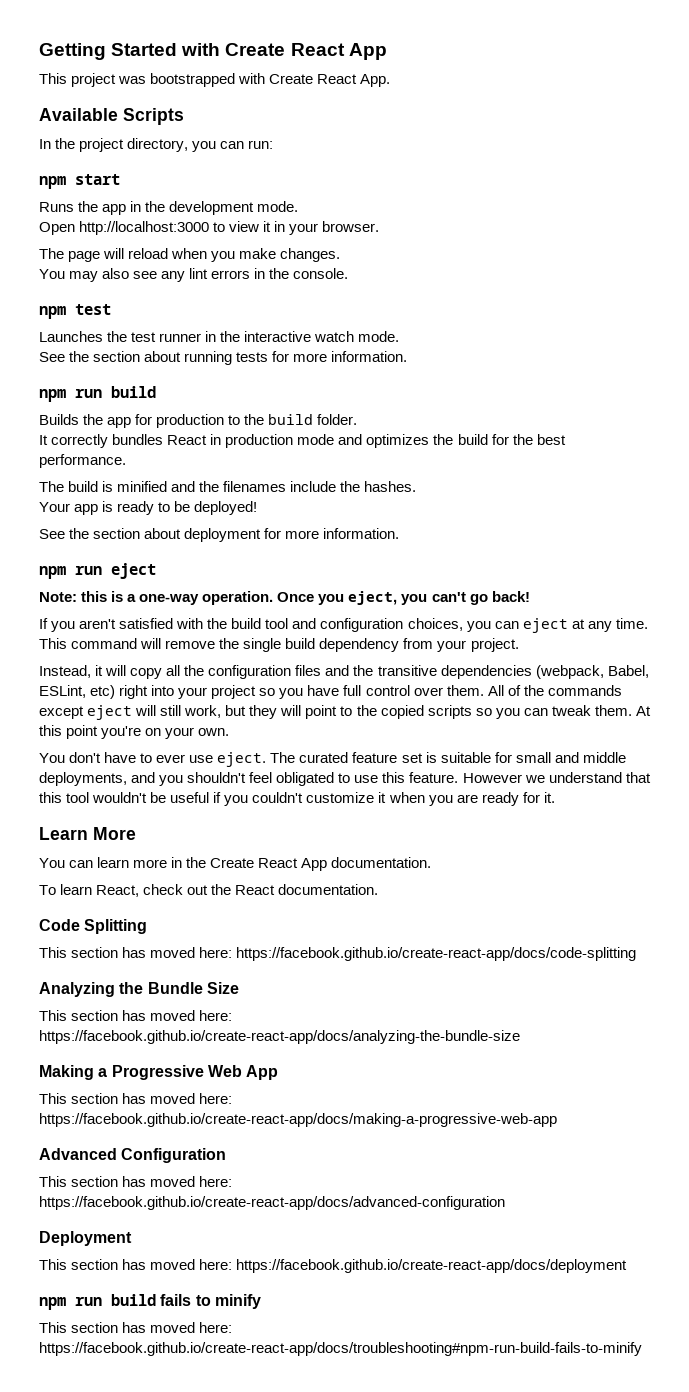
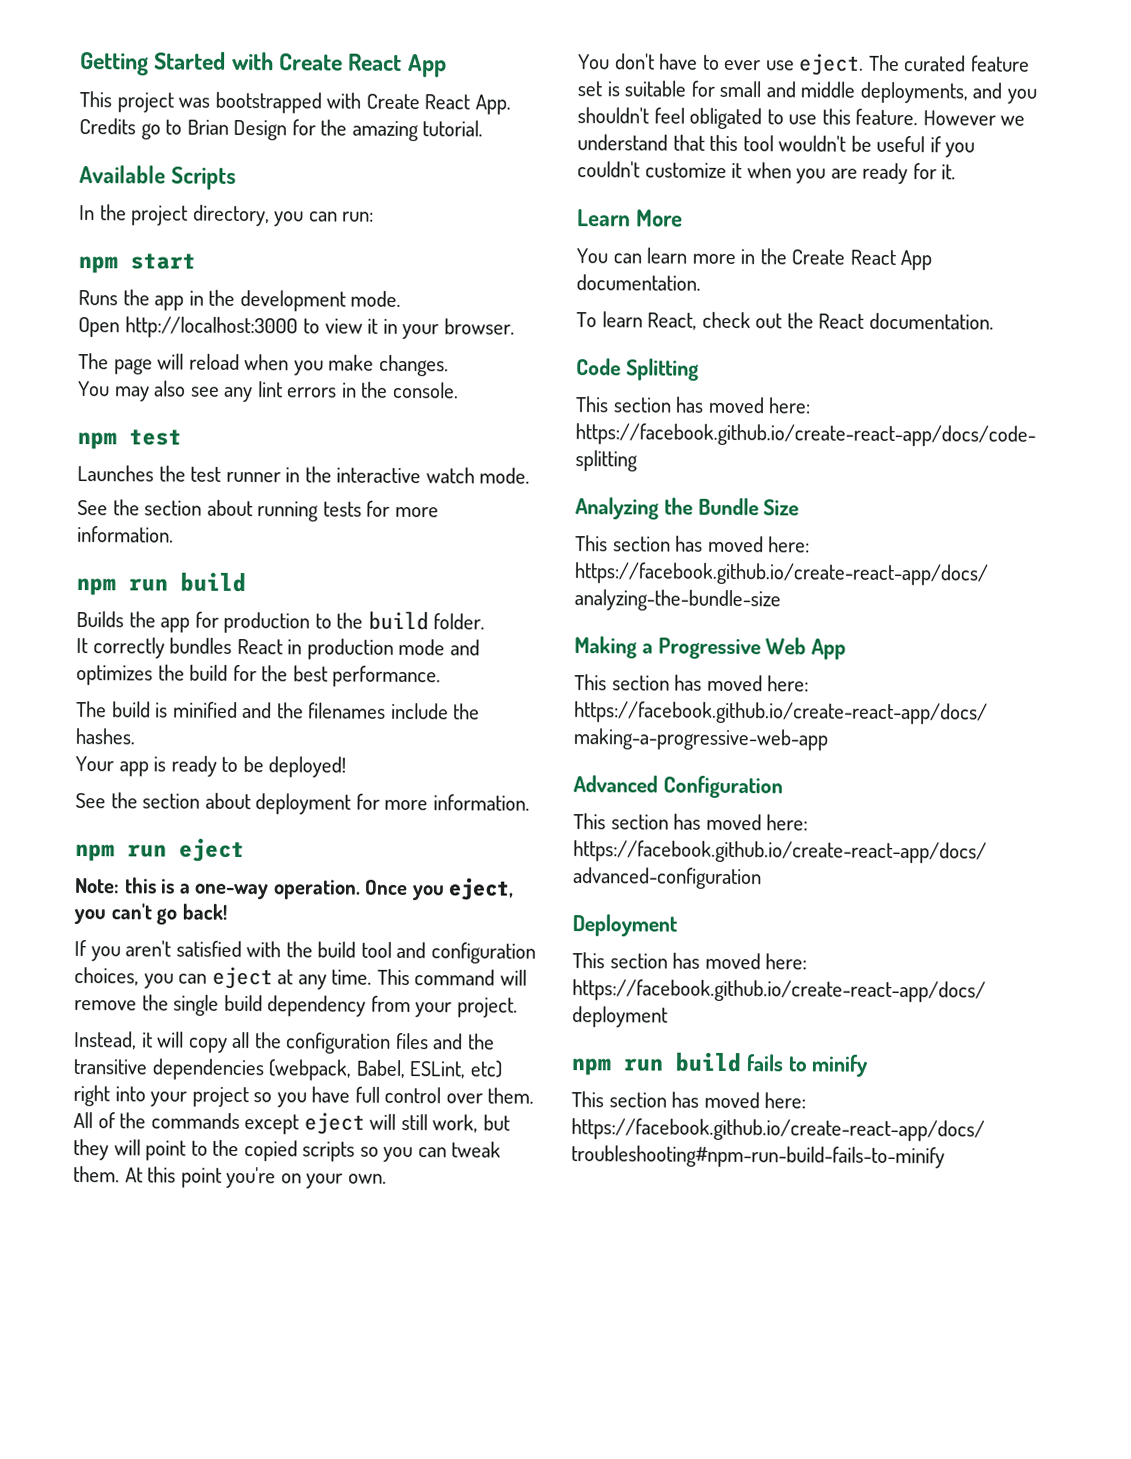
(391, 80) none -> [79,118,484,142] Credits go to Brian Design for the amazing tutorial.

